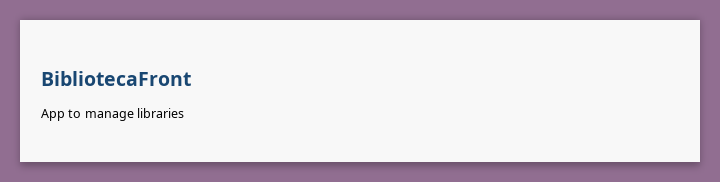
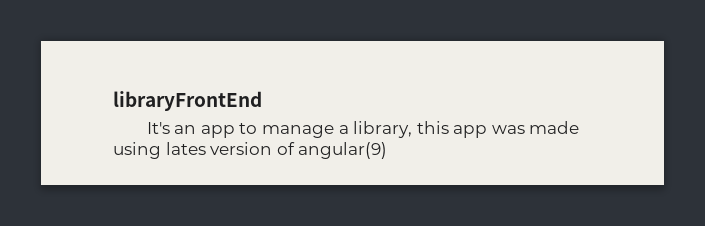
[41,71,191,86] [41,108,185,121] BibliotecaFront // App to manage libraries -> [113,91,262,111] [146,121,580,138] [113,142,388,159] libraryFrontEnd // It's an app to manage a library, this app was made using lates version of angular(9)

